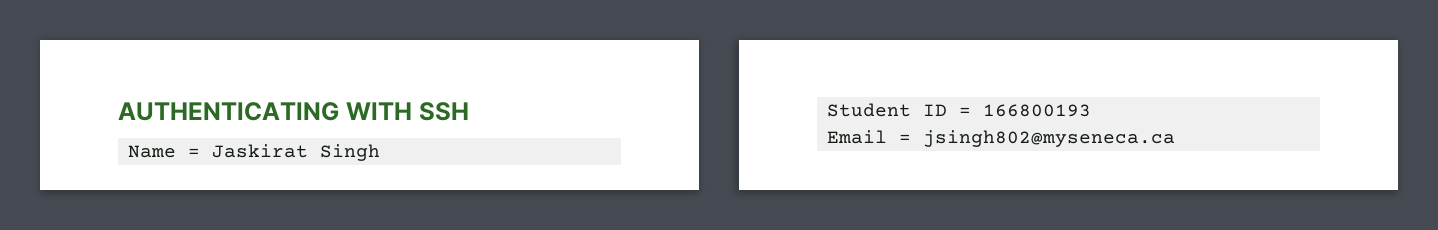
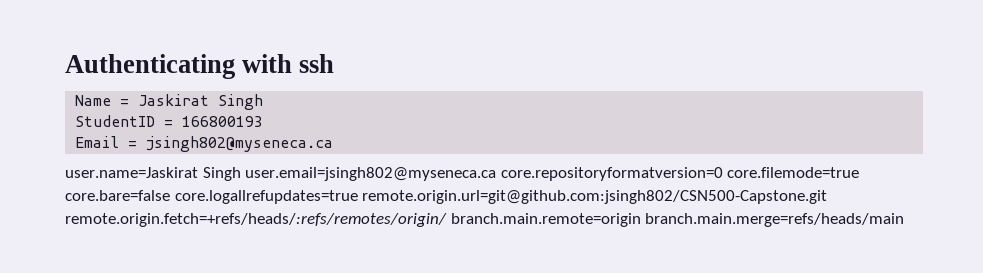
[118,102,469,121] AUTHENTICATING WITH SSH -> [65,54,335,79] Authenticating with ssh
[826,103,947,117] Student ID -> [75,115,156,127] StudentID
(1175, 138) none -> [65,167,860,181] [65,190,828,204] [65,213,905,227] // user.name=Jaskirat Singh user.email=jsingh802@myseneca.ca core.repositoryformatversion=0 core.filemode=true core.bare=false core.logallrefupdates=true remote.origin.url=git@github.com:jsingh802/CSN500-Capstone.git remote.origin.fetch=+refs/heads/:refs/remotes/origin/ branch.main.remote=origin branch.main.merge=refs/heads/main

